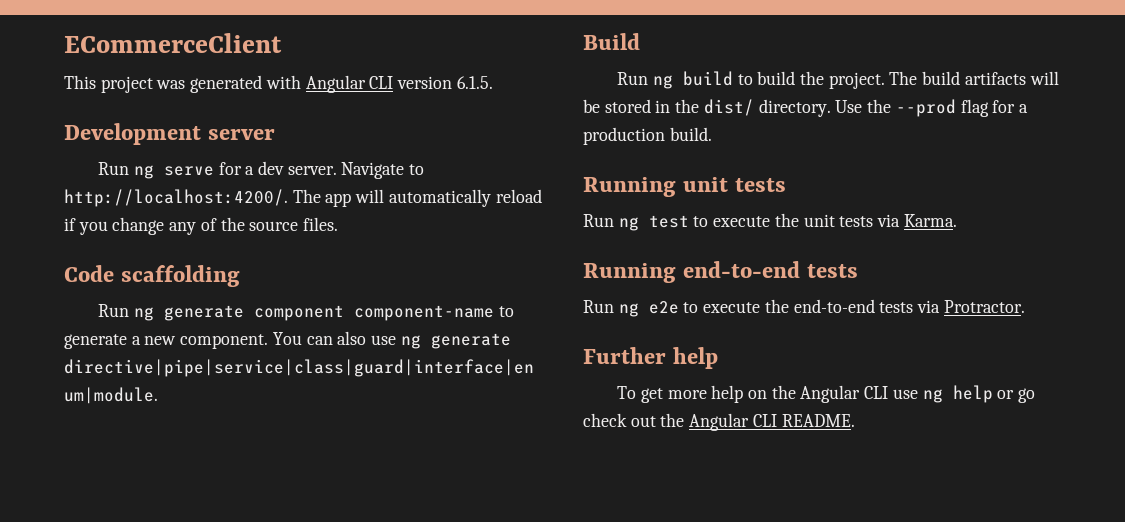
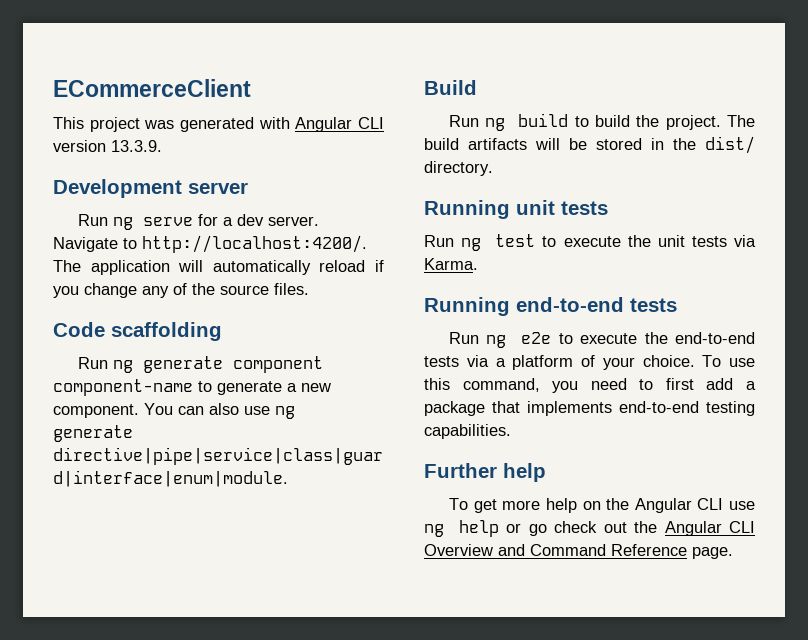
[456,76,493,89] 6.1.5. -> [111,140,162,152] 13.3.9.
[325,193,352,207] app -> [90,260,170,275] application
[835,99,1028,117] [583,127,712,145] Use the --prod flag for a production build. -> (493, 168) none
[943,300,1025,313] Protractor. -> [495,355,755,370] [424,378,756,393] [424,401,755,416] [424,424,511,439] a platform of your choice. To use this command, you need to first add a package that implements end-to-end testing capabilities.
[781,414,855,427] README. -> [424,544,733,559] Overview and Command Reference page.

